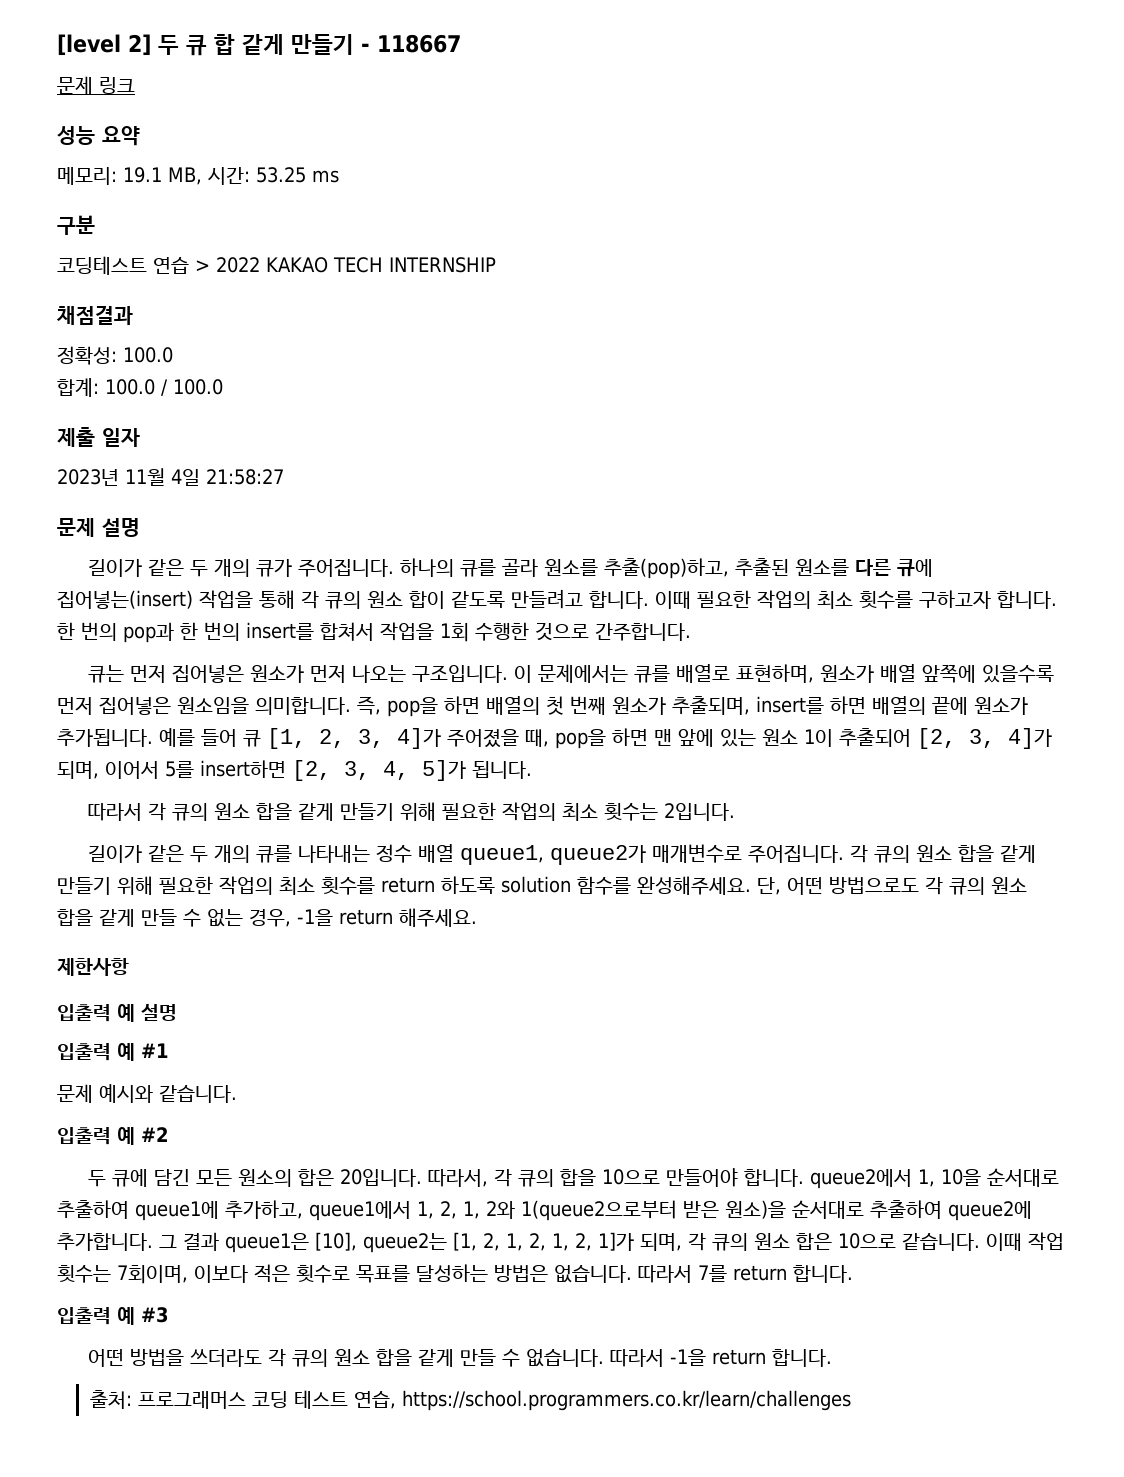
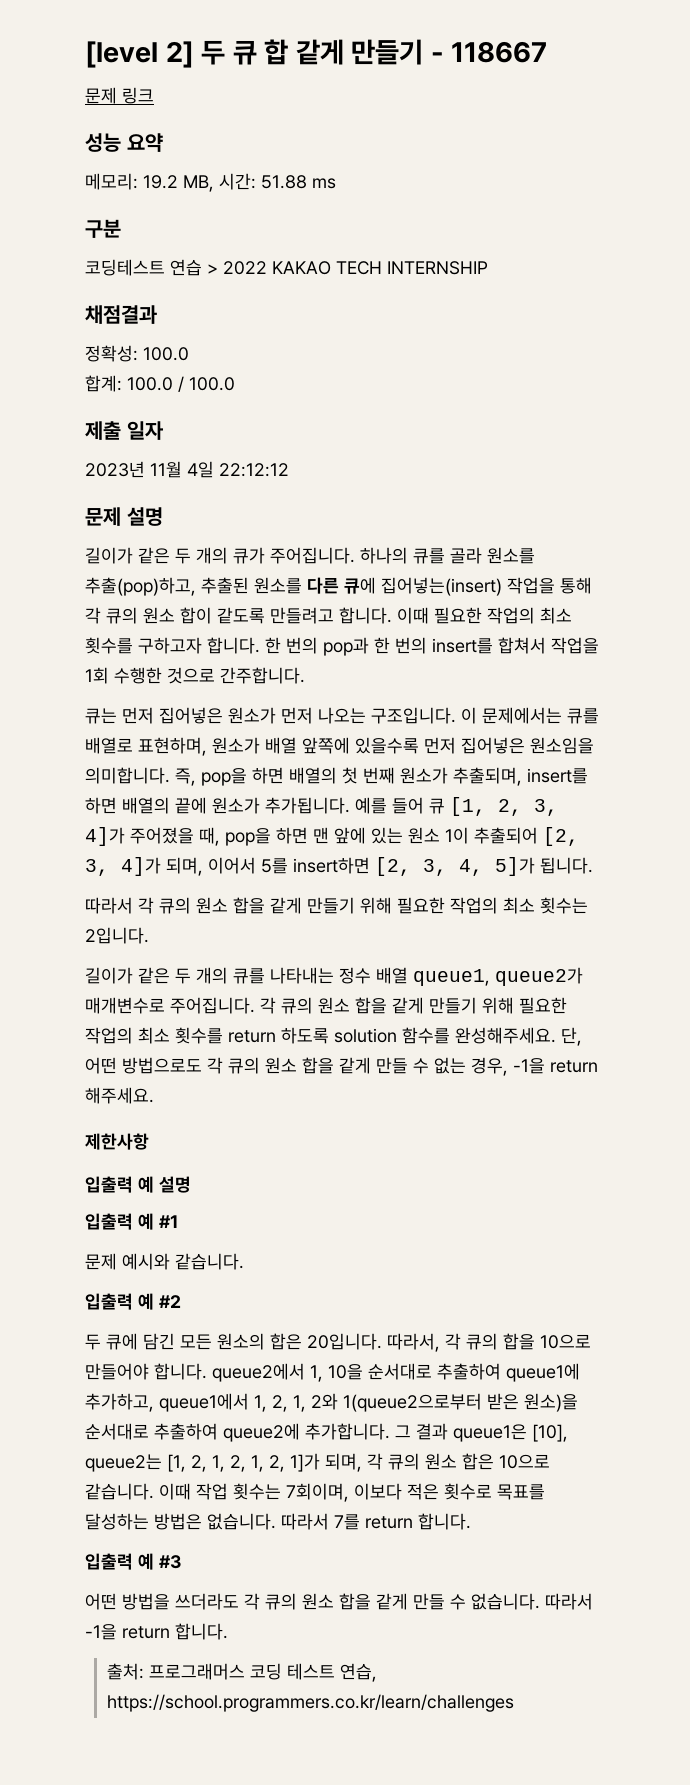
[123,167,162,183] 19.1 -> [143,175,178,189] 19.2
[256,167,306,183] 53.25 -> [261,175,307,189] 51.88
[206,469,284,485] 21:58:27 -> [219,463,289,477] 22:12:12

